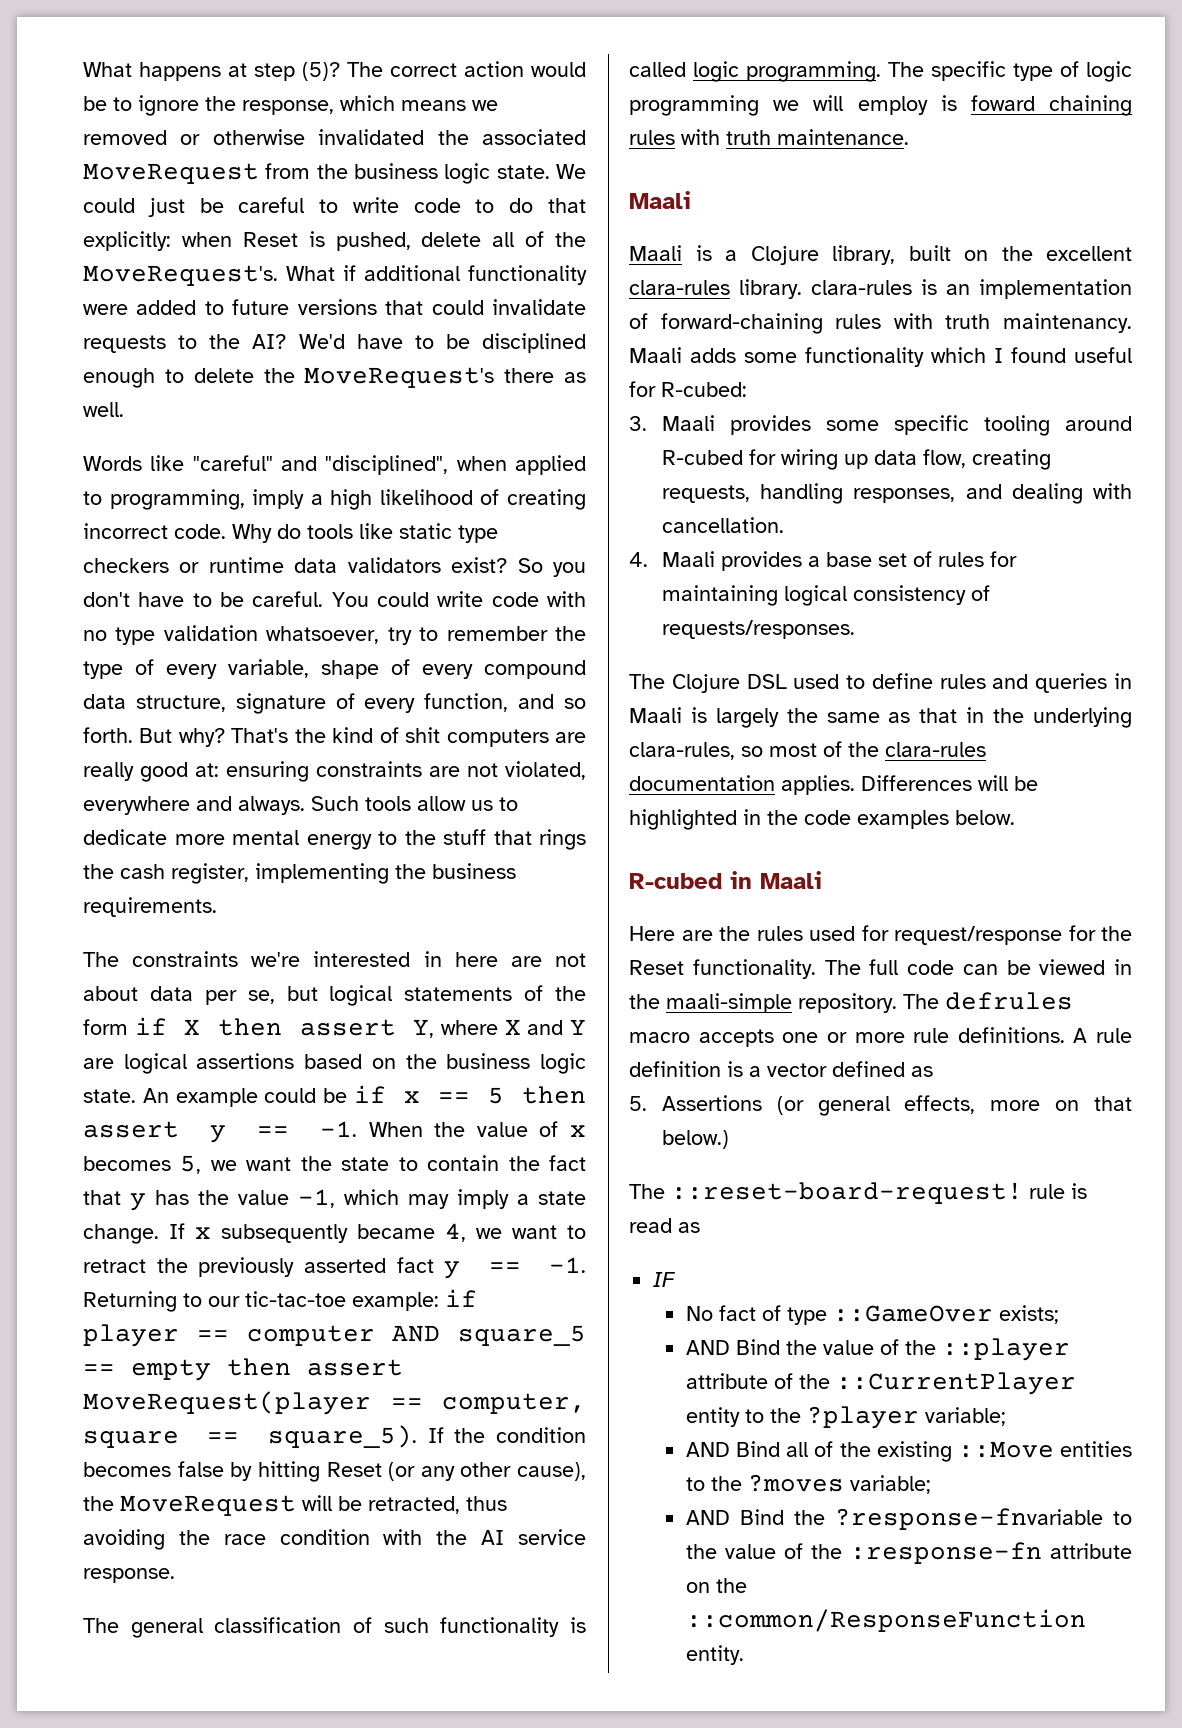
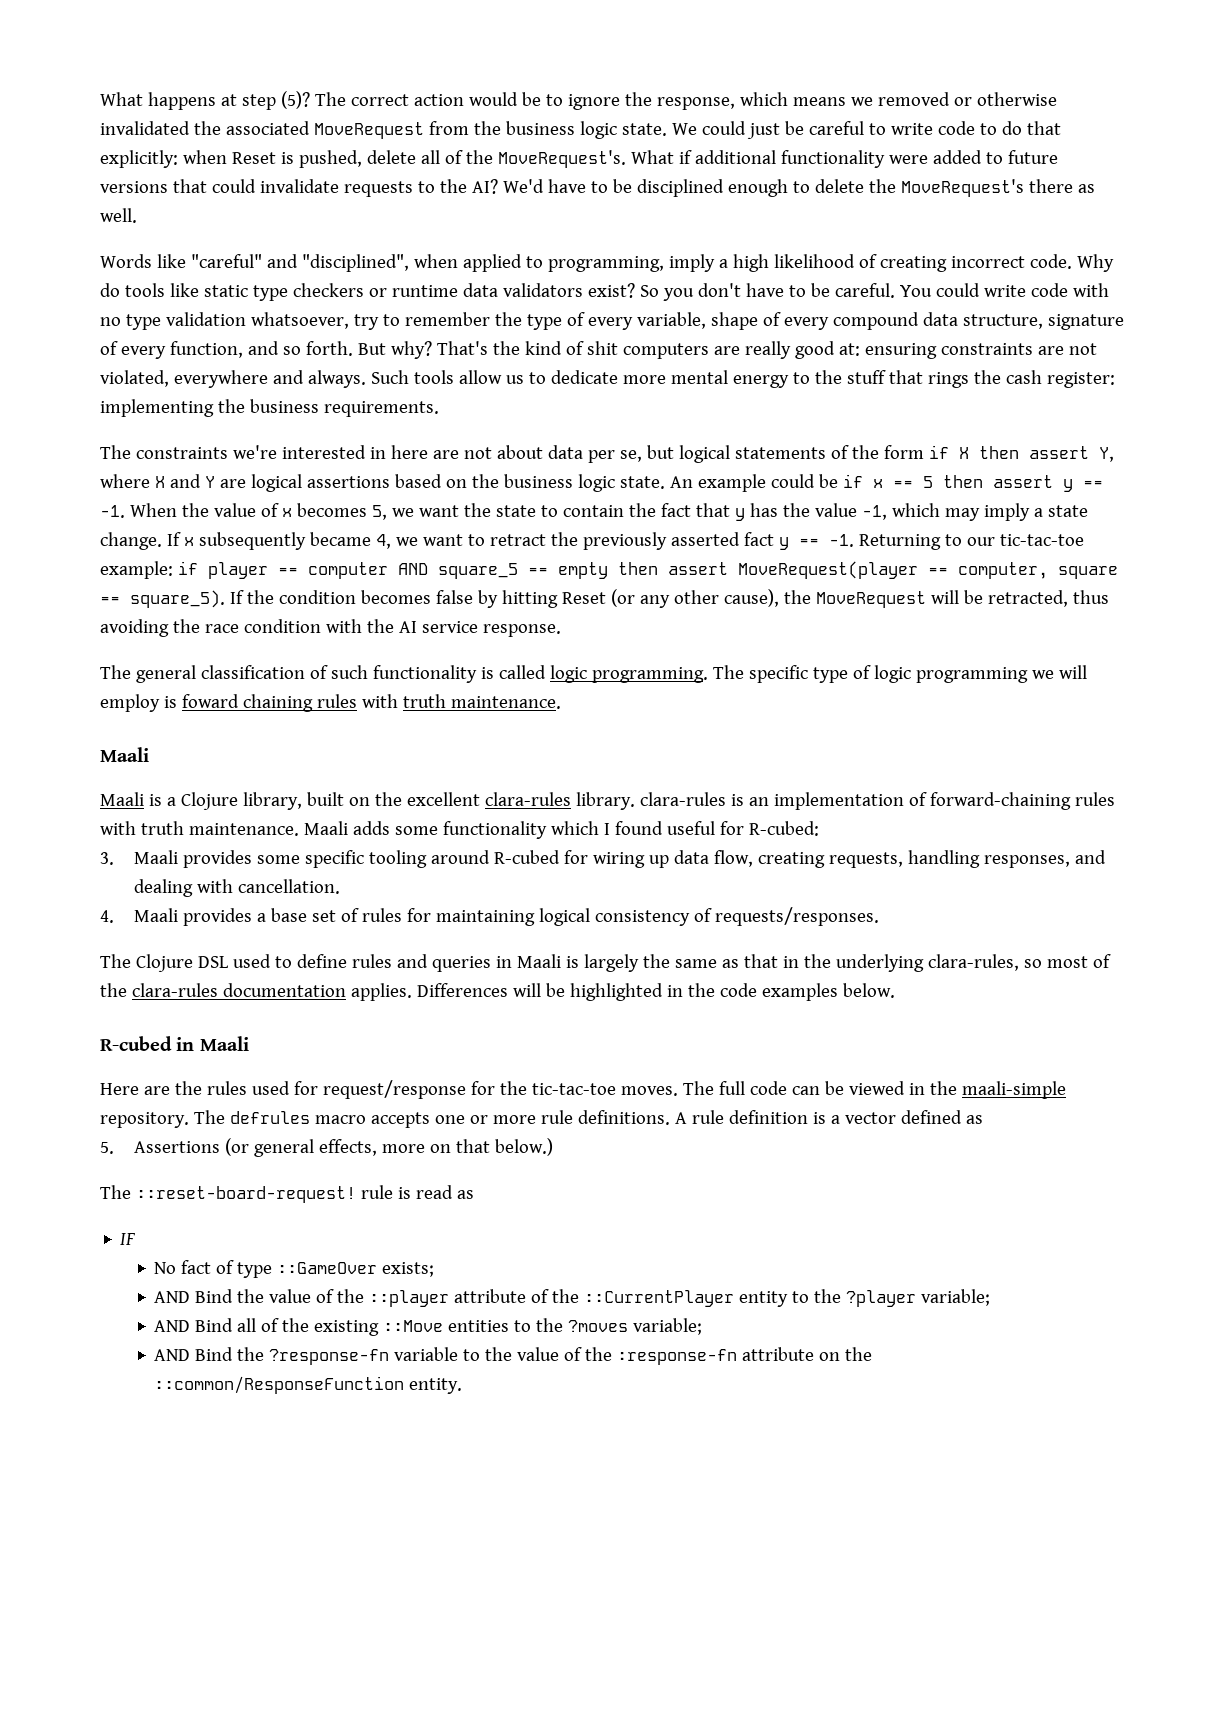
[171,863,249,884] register, -> [1046,372,1115,388] register:
[1003,313,1132,333] maintenancy. -> [188,823,299,836] maintenance.
[629,959,816,979] Reset functionality. -> [531,1083,678,1096] tic-tac-toe moves.
[835,1508,1104,1530] ?response-fnvariable -> [269,1347,459,1365] ?response-fn variable

